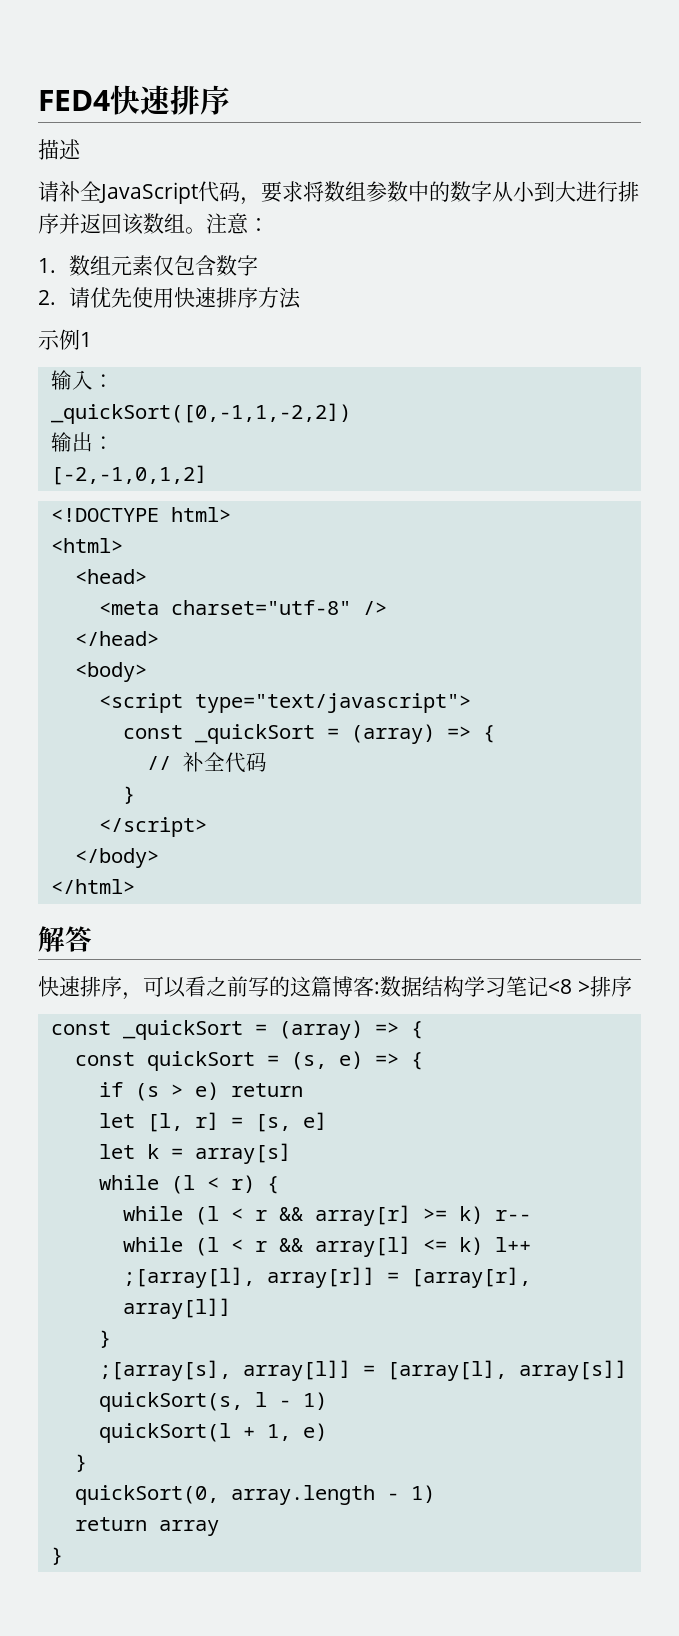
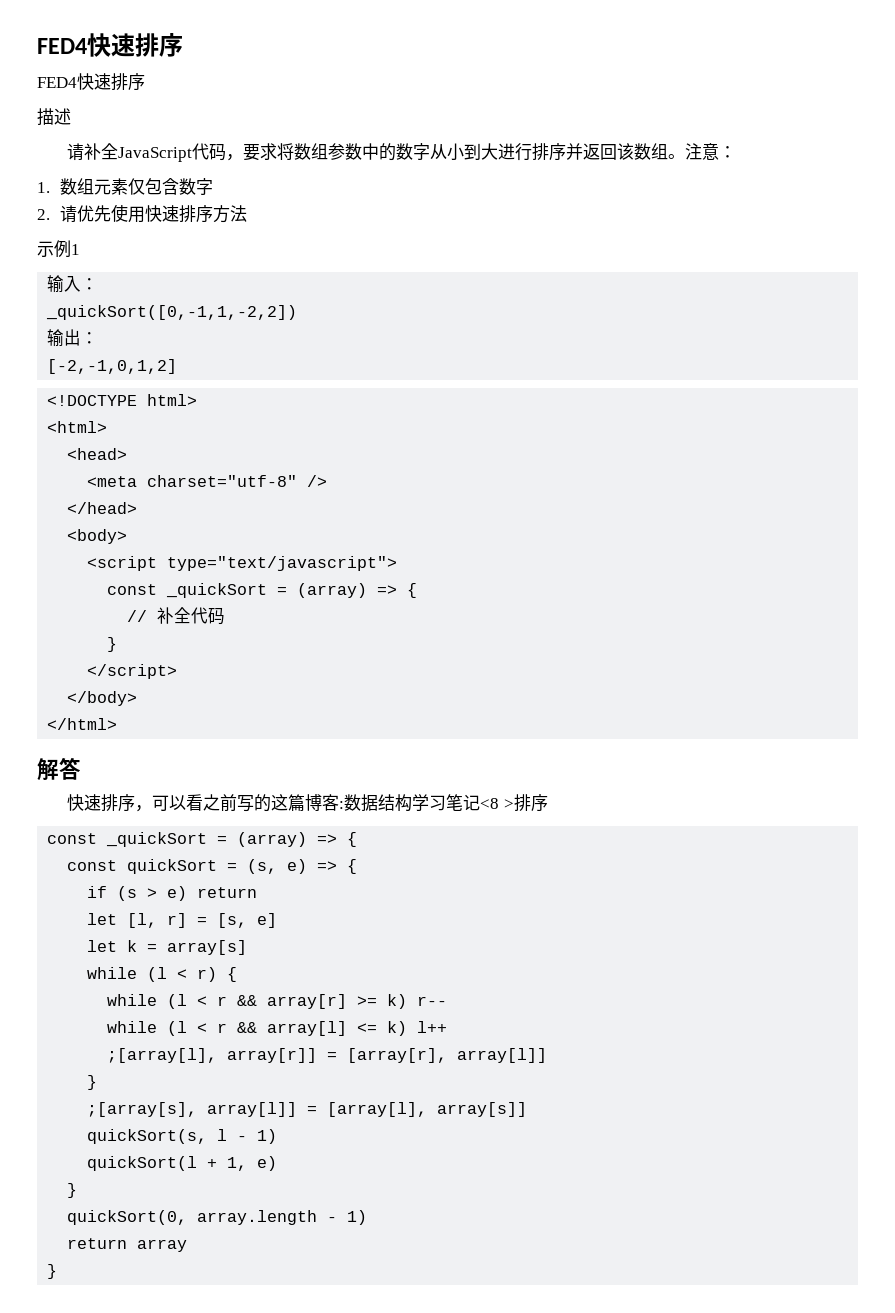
[38,85,230,115] FED4快速排序 -> [37,33,183,57] [37,73,145,91] FED4快速排序 // FED4快速排序

